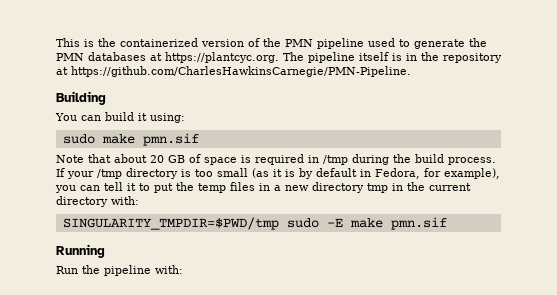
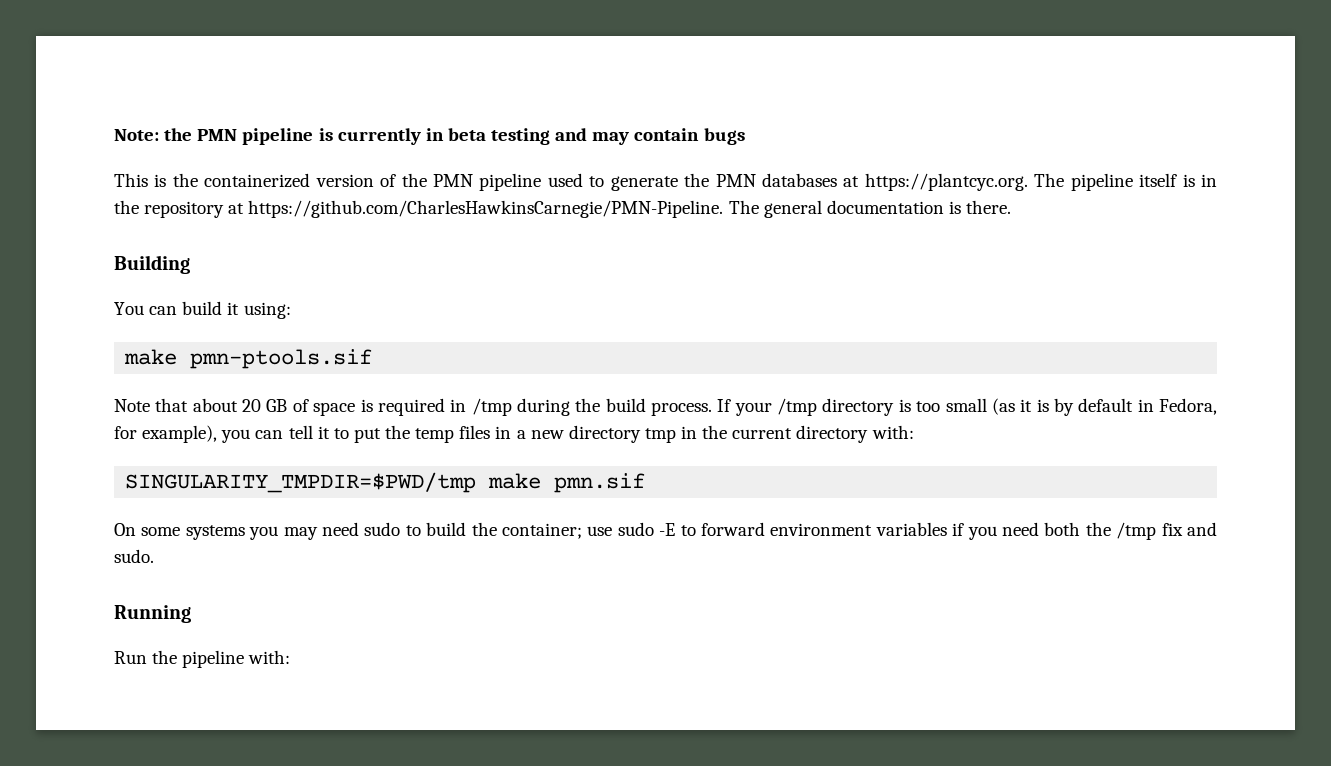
(56, 42) none -> [114,128,745,145] Note: the PMN pipeline is currently in beta testing and may contain bugs //
(411, 71) none -> [728,200,1012,218] The general documentation is there.
[62,133,199,146] sudo make pmn.sif -> [124,349,373,369] make pmn-ptools.sif
[286,217,447,230] sudo -E make pmn.sif -> [488,473,646,493] [114,522,1217,540] [114,549,154,563] make pmn.sif // On some systems you may need sudo to build the container; use sudo -E to forward environment variables if you need both the /tmp fix and sudo.

